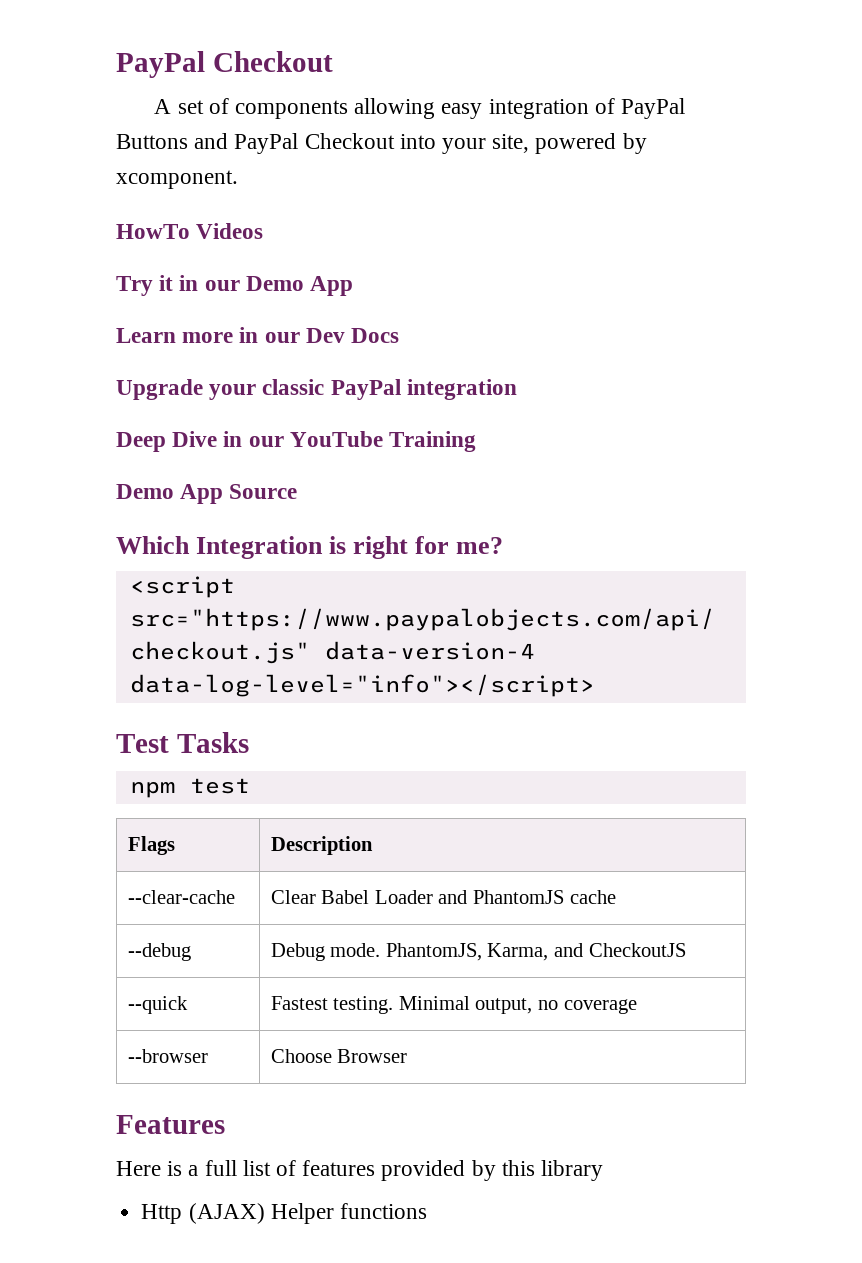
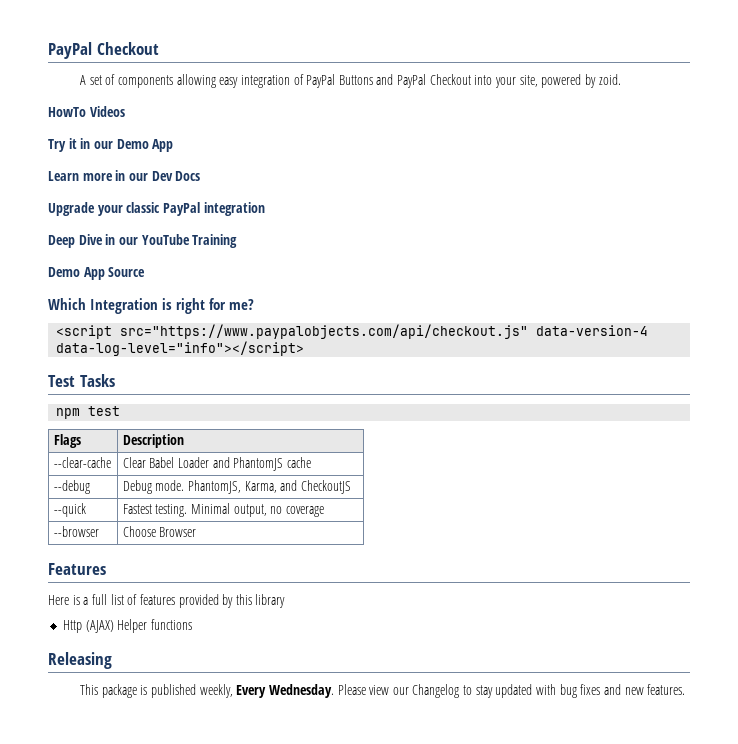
[116,170,238,189] xcomponent. -> [598,74,621,85] zoid.
(427, 1211) none -> [48,652,112,669] [79,684,686,698] // Releasing // This package is published weekly, Every Wednesday. Please view our Changelog to stay updated with bug fixes and new features.

